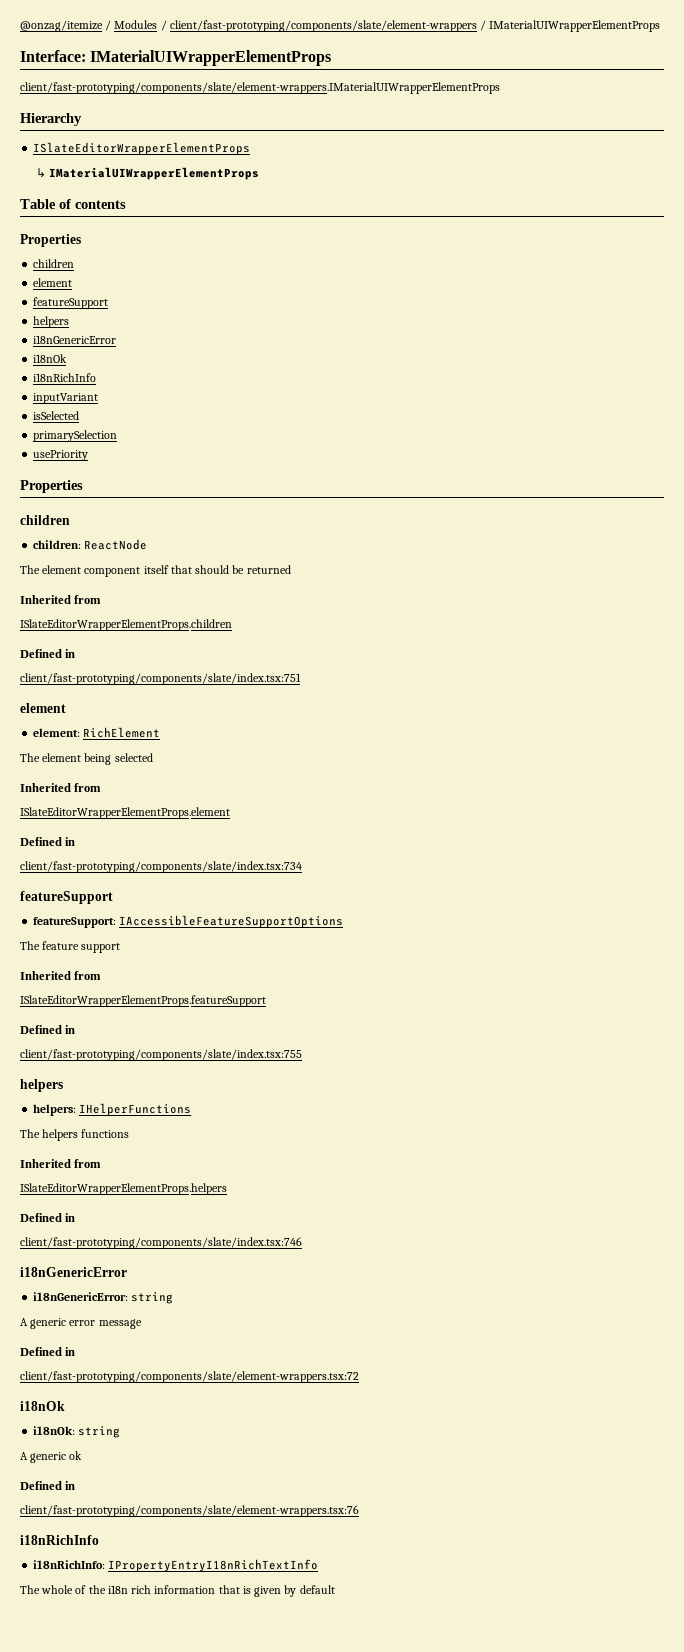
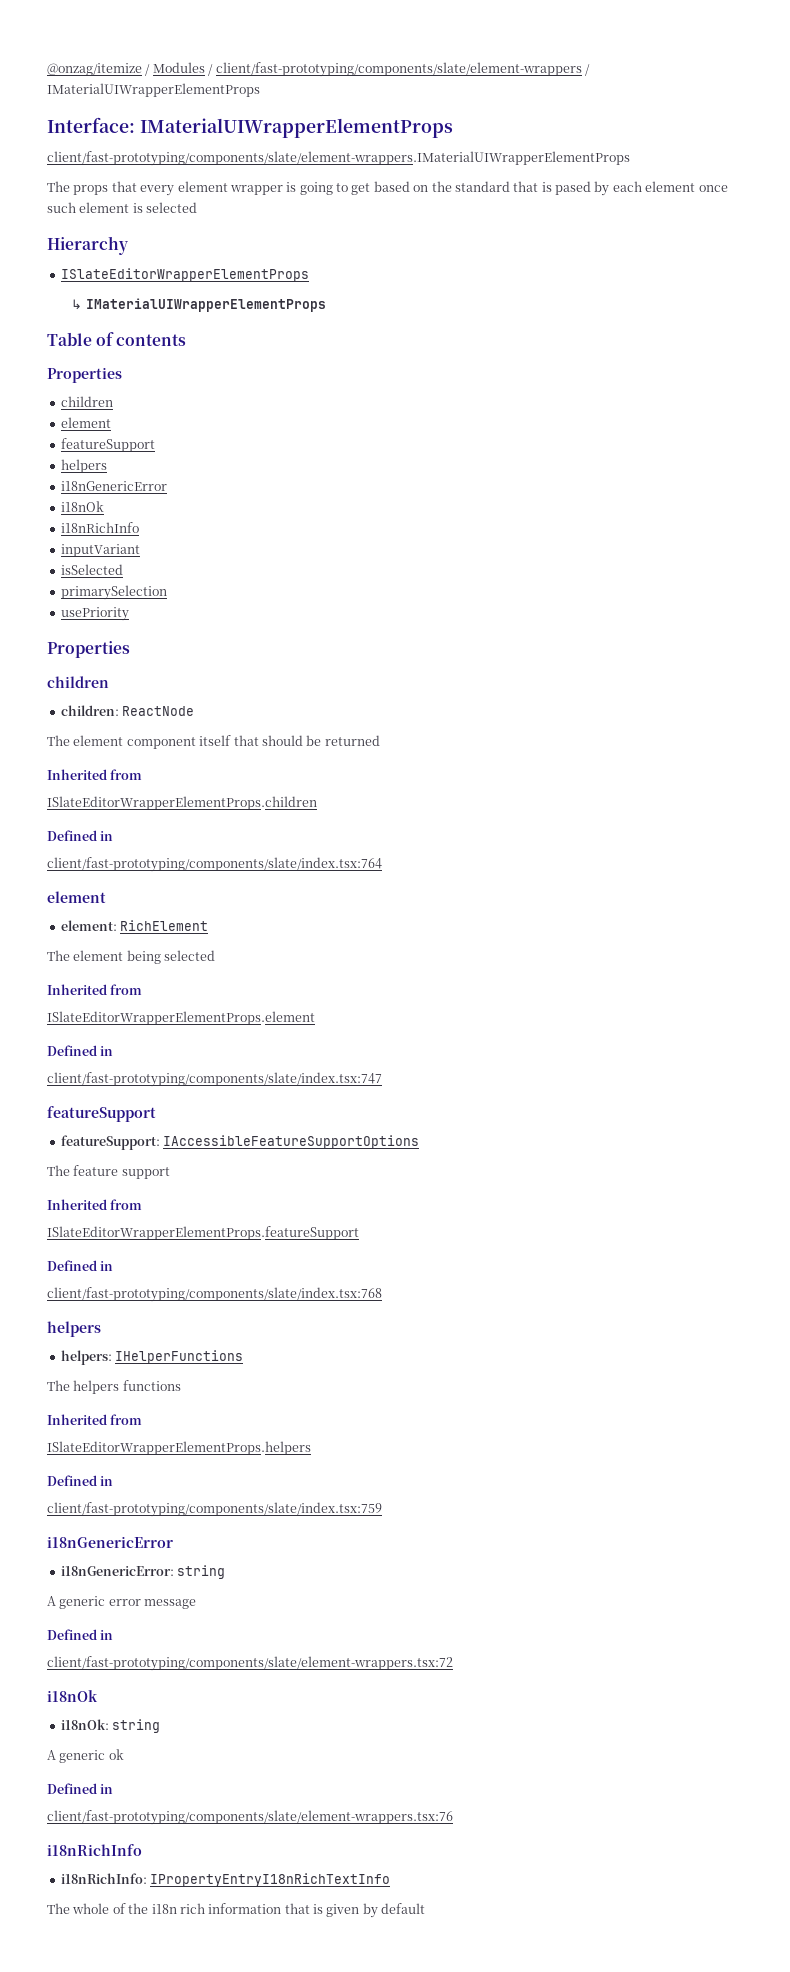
(500, 88) none -> [47,181,728,196] [47,202,198,213] // The props that every element wrapper is going to get based on the standard that is pased by each element once such element is selected
[20,673,301,685] client/fast-prototyping/components/slate/index.tsx:751 -> [47,857,382,872] client/fast-prototyping/components/slate/index.tsx:764
[20,861,302,873] client/fast-prototyping/components/slate/index.tsx:734 -> [47,1072,382,1087] client/fast-prototyping/components/slate/index.tsx:747
[20,1049,302,1061] client/fast-prototyping/components/slate/index.tsx:755 -> [47,1287,382,1302] client/fast-prototyping/components/slate/index.tsx:768
[20,1237,302,1249] client/fast-prototyping/components/slate/index.tsx:746 -> [47,1502,382,1517] client/fast-prototyping/components/slate/index.tsx:759

